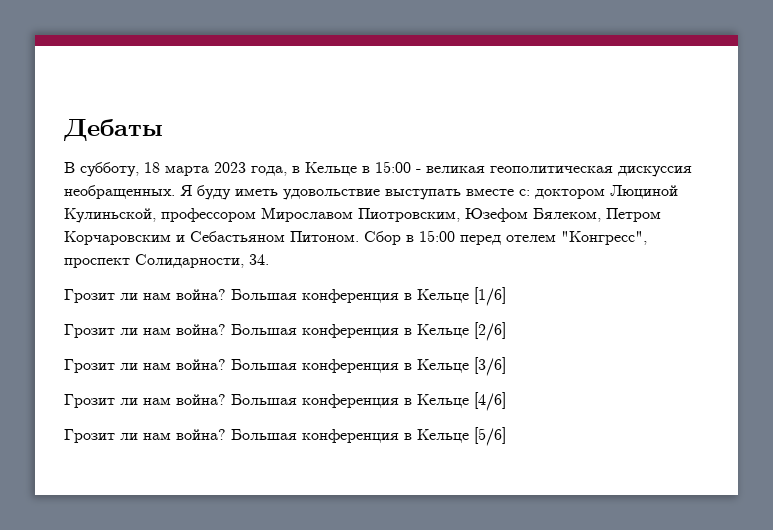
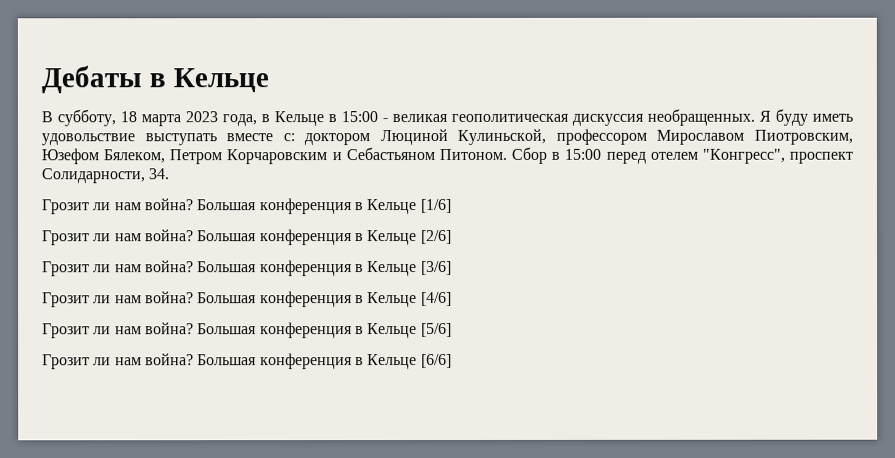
(163, 130) none -> [148,68,269,93] в Кельце
(506, 436) none -> [42,353,452,370] // Грозит ли нам война? Большая конференция в Кельце [6/6]

